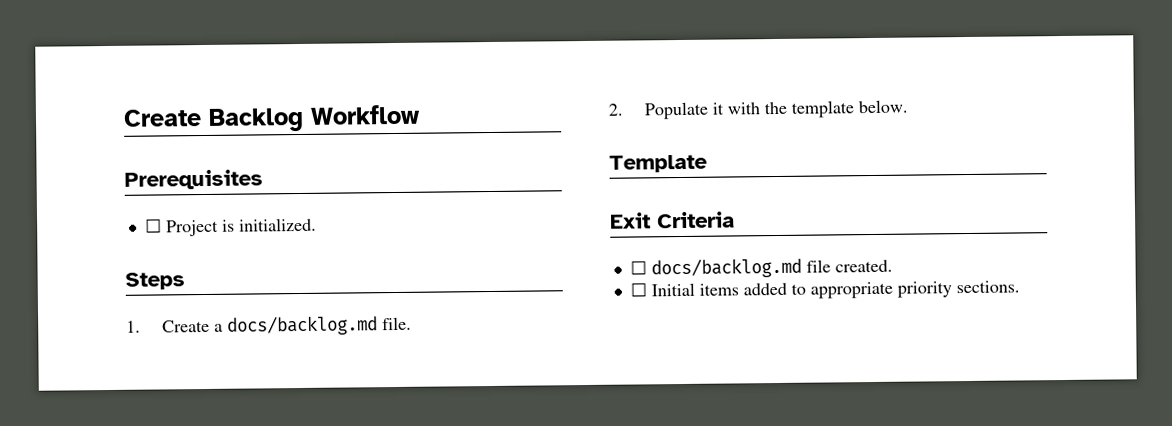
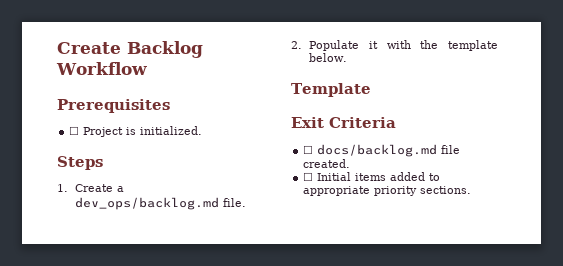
[226,315,378,336] docs/backlog.md -> [75,197,220,210] dev_ops/backlog.md

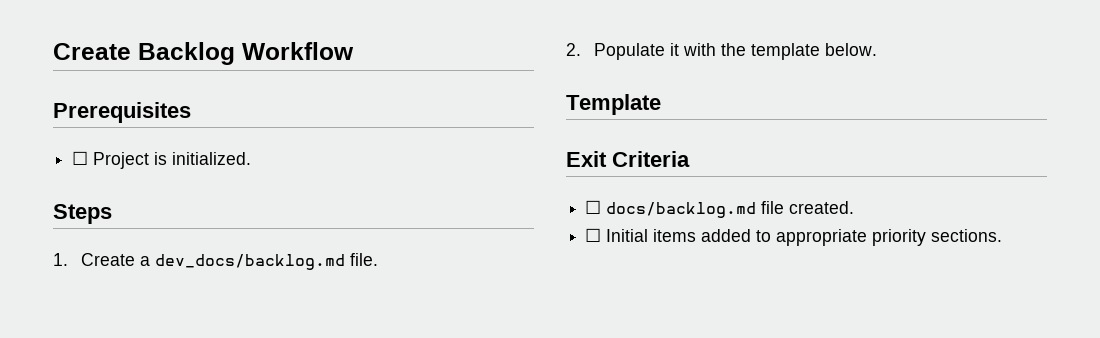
[75,197,220,210] dev_ops/backlog.md -> [154,254,345,270] dev_docs/backlog.md

